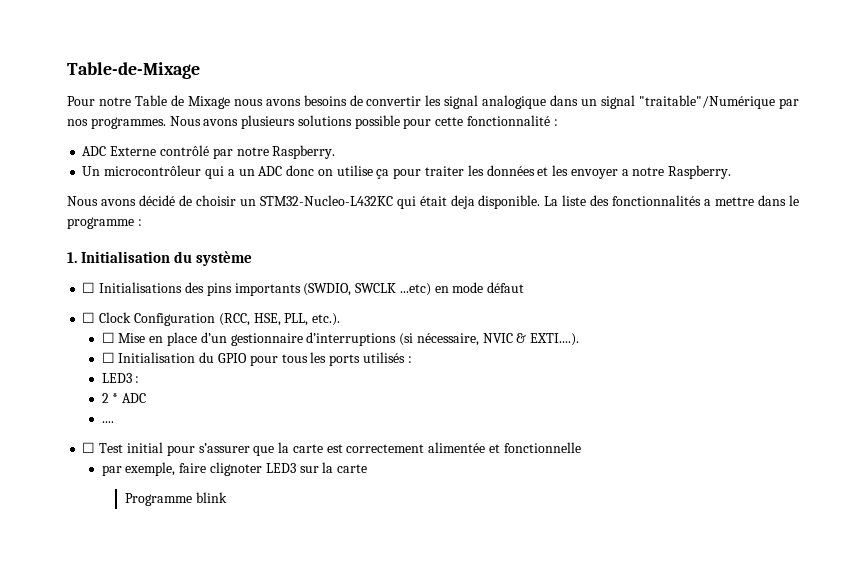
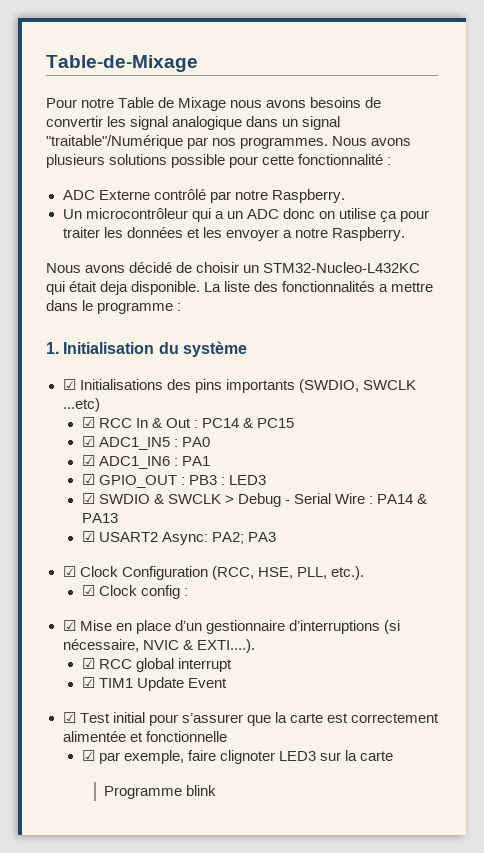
[82,282,96,293] ☐ -> [62,379,76,390] ☑
[434,282,525,293] [82,312,96,323] en mode défaut // ☐ -> [81,417,295,428] [81,436,211,450] [81,455,211,469] [81,474,267,488] [81,493,428,507] [81,513,118,523] [81,531,277,545] [62,566,76,577] // ☑ RCC In & Out : PC14 & PC15 // ☑ ADC1_IN5 : PA0 // ☑ ADC1_IN6 : PA1 // ☑ GPIO_OUT : PB3 : LED3 // ☑ SWDIO & SWCLK > Debug - Serial Wire : PA14 & PA13 // ☑ USART2 Async: PA2; PA3 // ☑
[101,332,115,343] ☐ -> [81,585,189,599] [62,620,76,631] ☑ Clock config : // ☑
[101,352,412,366] [101,373,140,383] [101,393,147,403] [101,421,114,423] [82,442,96,453] ☐ Initialisation du GPIO pour tous les ports utilisés : // LED3 : // 2 * ADC // .... // ☐ -> [81,658,233,672] [81,677,228,691] [62,712,76,723] ☑ RCC global interrupt // ☑ TIM1 Update Event // ☑
(581, 447) none -> [81,750,95,761] ☑

